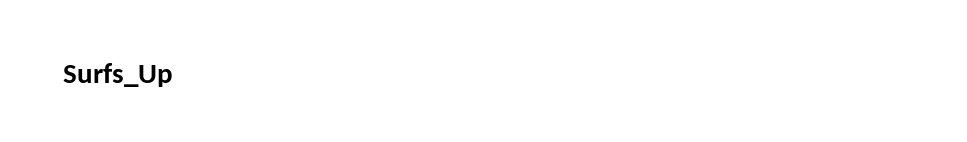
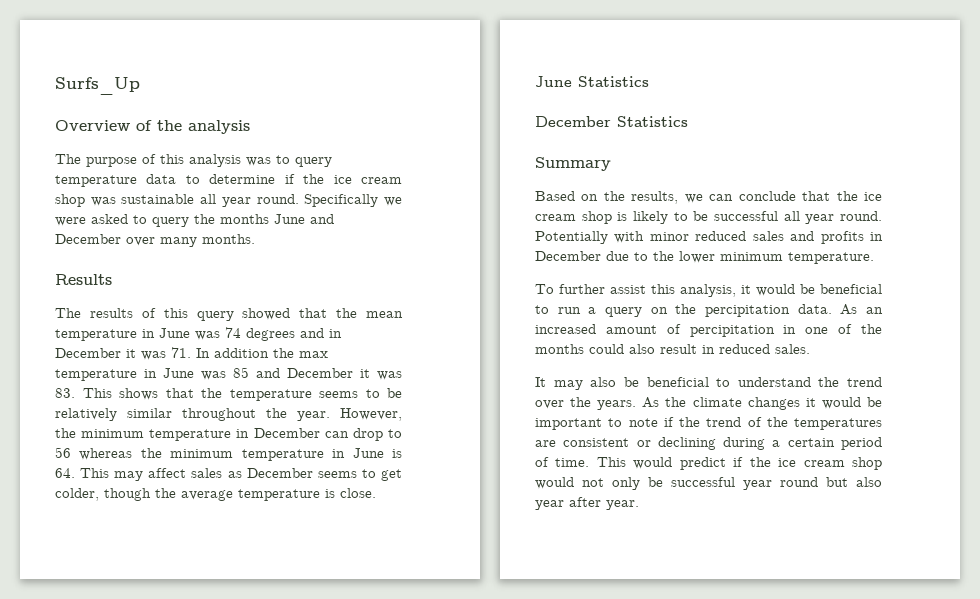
(173, 75) none -> [55,120,250,134] [55,154,332,167] [55,174,402,187] [55,194,403,207] [55,214,334,227] [55,234,255,247] [55,274,112,285] [55,308,403,321] [55,327,342,341] [55,347,328,360] [55,367,402,381] [55,388,402,401] [55,408,402,421] [55,428,403,441] [55,447,402,461] [55,468,402,481] [55,488,376,501] [535,76,649,87] [535,116,688,127] [535,157,611,171] [535,191,882,204] [535,211,882,224] [535,231,883,244] [535,251,874,264] [535,284,882,297] [535,304,883,317] [535,324,882,337] [535,344,810,354] [535,377,882,390] [535,397,882,410] [535,417,882,430] [535,437,882,450] [535,457,882,470] [535,477,882,490] [535,497,639,510] // Overview of the analysis // The purpose of this analysis was to query temperature data to determine if the ice cream shop was sustainable all year round. Specifically we were asked to query the months June and December over many months. // Results // The results of this query showed that the mean temperature in June was 74 degrees and in December it was 71. In addition the max temperature in June was 85 and December it was 83. This shows that the temperature seems to be relatively similar throughout the year. However, the minimum temperature in December can drop to 56 whereas the minimum temperature in June is 64. This may affect sales as December seems to get colder, though the average temperature is close. // June Statistics // December Statistics // Summary // Based on the results, we can conclude that the ice cream shop is likely to be successful all year round. Potentially with minor reduced sales and profits in December due to the lower minimum temperature. // To further assist this analysis, it would be beneficial to run a query on the percipitation data. As an increased amount of percipitation in one of the months could also result in reduced sales. // It may also be beneficial to understand the trend over the years. As the climate changes it would be important to note if the trend of the temperatures are consistent or declining during a certain period of time. This would predict if the ice cream shop would not only be successful year round but also year after year.

